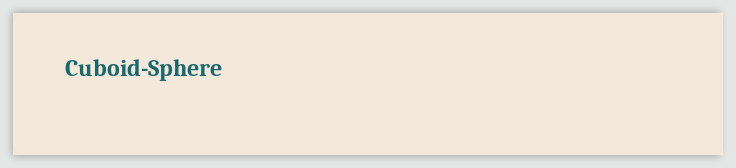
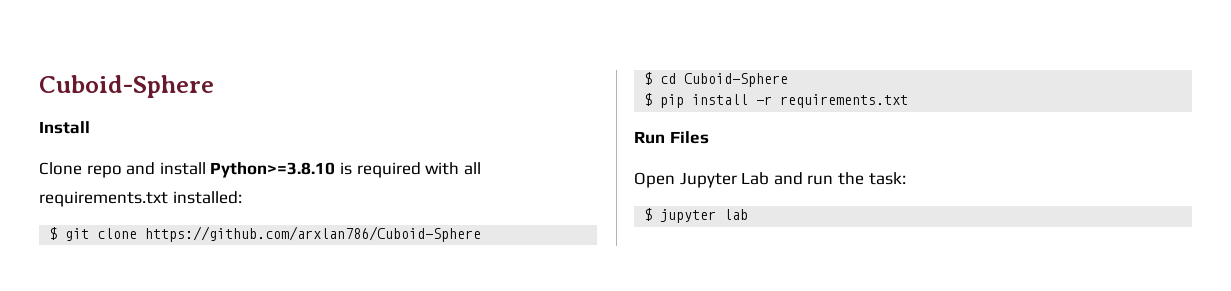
[65,59,222,81] Cuboid-Sphere -> [39,75,214,98] [39,121,90,134] [39,162,481,178] [39,191,242,207] [49,226,482,242] [644,72,789,87] [644,93,909,108] [634,131,709,144] [634,172,906,188] [644,208,749,223] Cuboid-Sphere // Install // Clone repo and install Python>=3.8.10 is required with all requirements.txt installed: // $ git clone https://github.com/arxlan786/Cuboid-Sphere // $ cd Cuboid-Sphere // $ pip install -r requirements.txt // Run Files // Open Jupyter Lab and run the task: // $ jupyter lab

